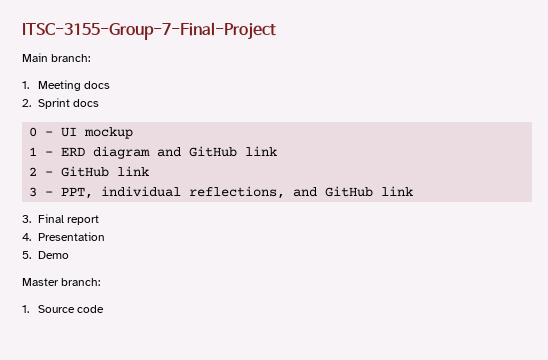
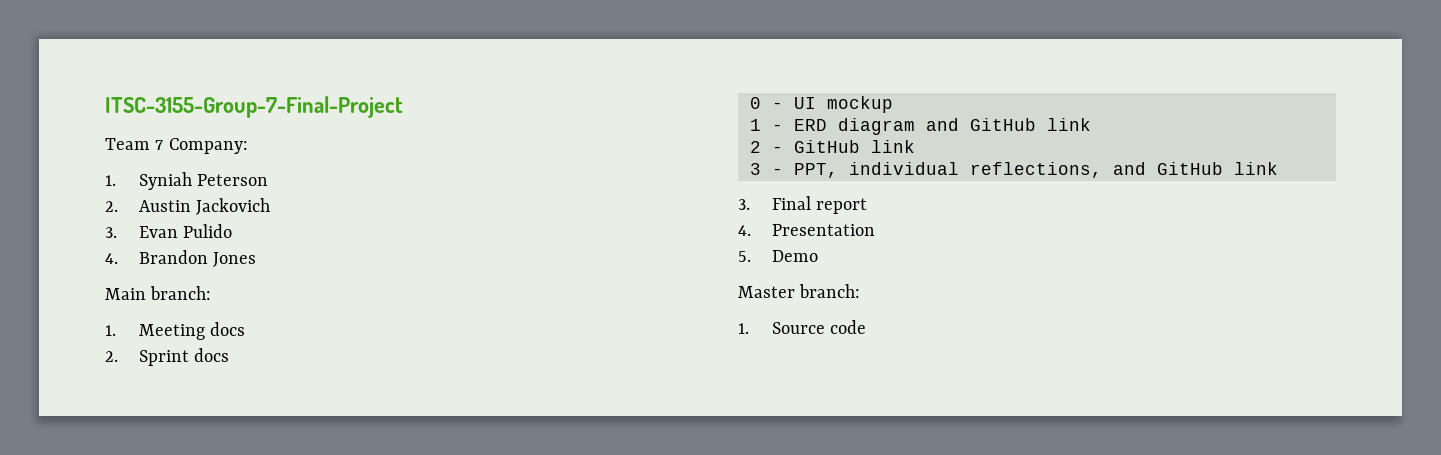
(276, 31) none -> [105,138,248,154] [105,172,269,190] [105,198,271,215] [105,224,233,238] [105,250,257,267] // Team 7 Company: // 1. Syniah Peterson // 2. Austin Jackovich // 3. Evan Pulido // 4. Brandon Jones

